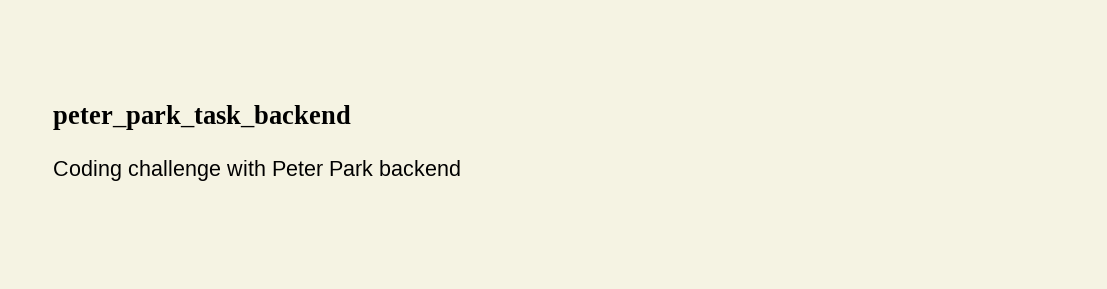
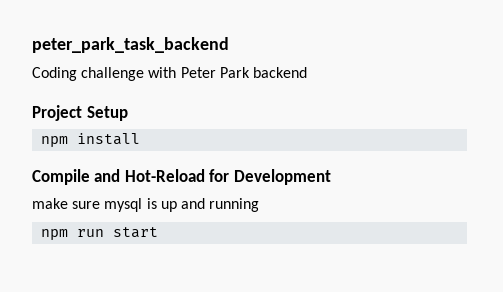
(461, 168) none -> [32,105,128,121] [41,133,141,147] [32,169,331,185] [32,198,260,212] [41,227,159,240] // Project Setup // npm install // Compile and Hot-Reload for Development // make sure mysql is up and running // npm run start

